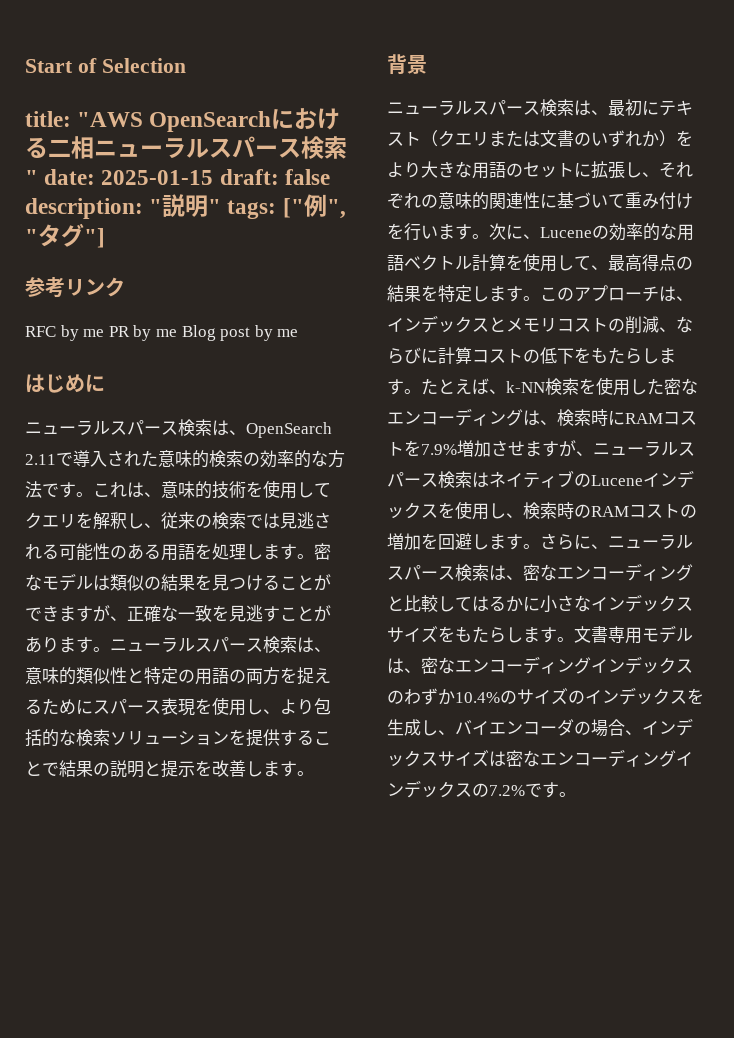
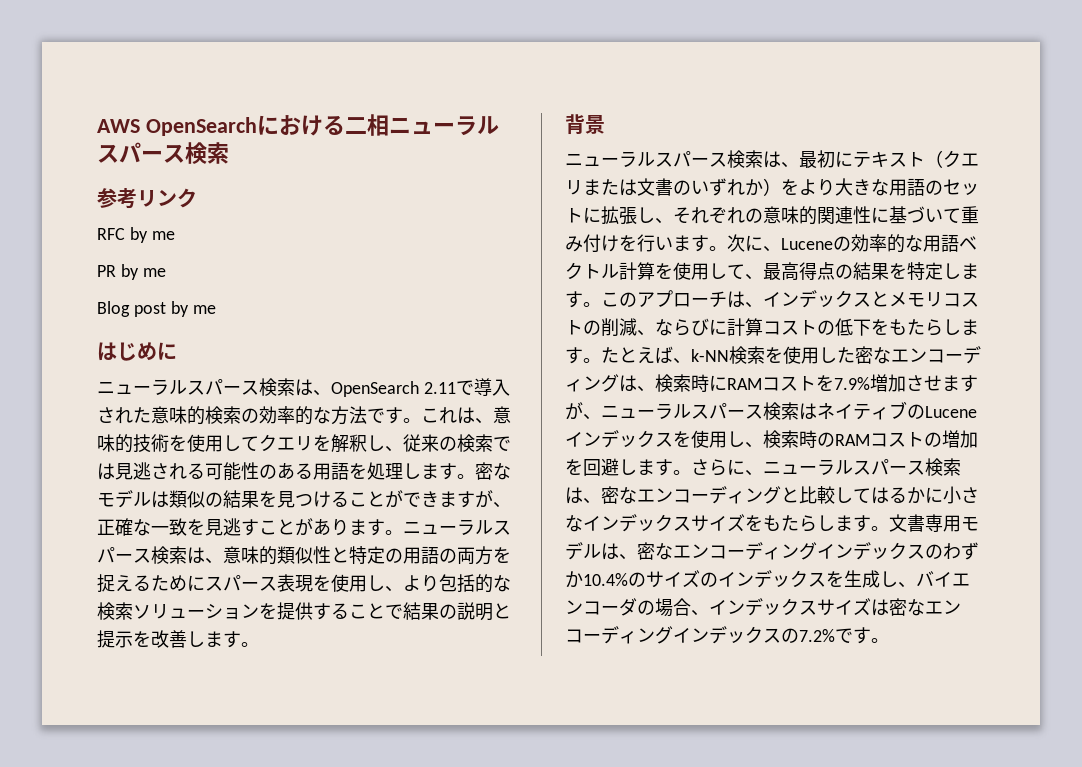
[25,58,186,73] [25,111,144,127] Start of Selection // title: "AWS -> [97,119,140,133] AWS
[25,169,330,185] [25,194,346,219] [25,223,105,248] " date: 2025-01-15 draft: false description: "説明" tags: ["例", "タグ"] -> (229, 153) none
(105, 333) none -> (175, 235) //
(177, 333) none -> (166, 272) //

